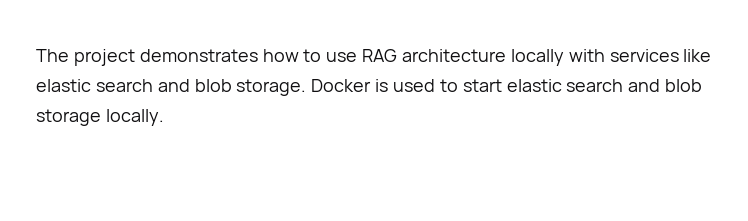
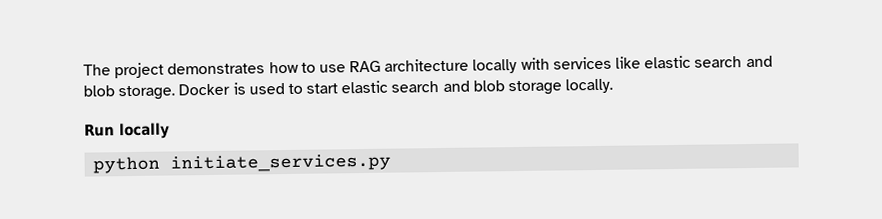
(164, 117) none -> [84,122,170,140] [93,153,392,174] // Run locally // python initiate_services.py

